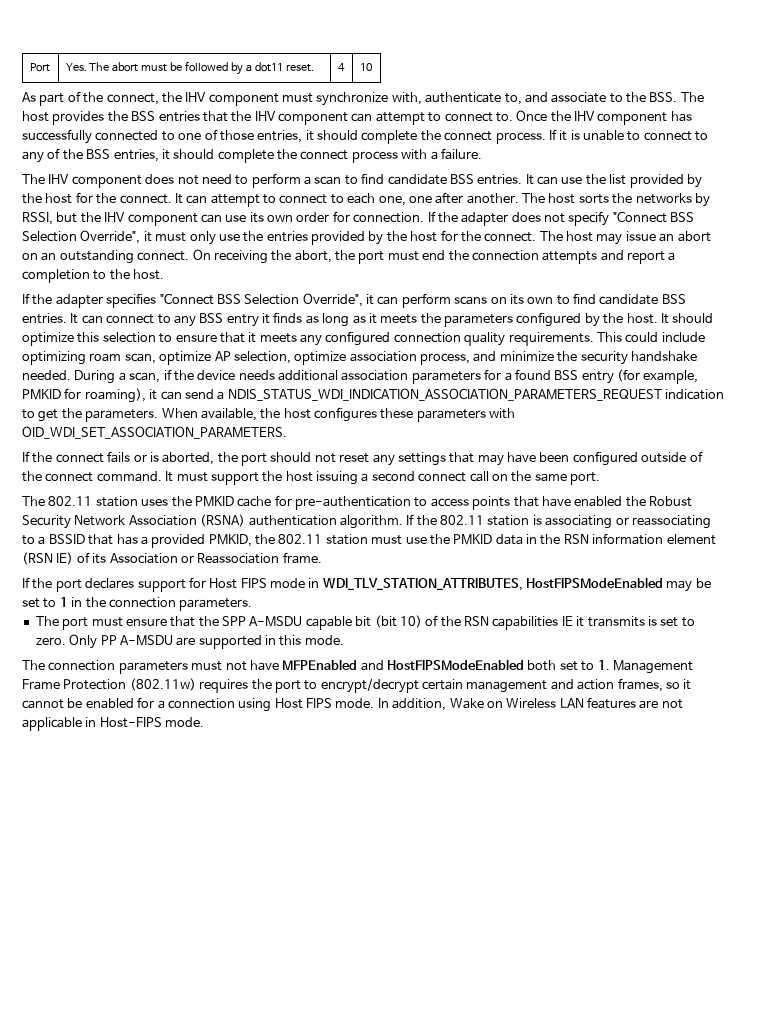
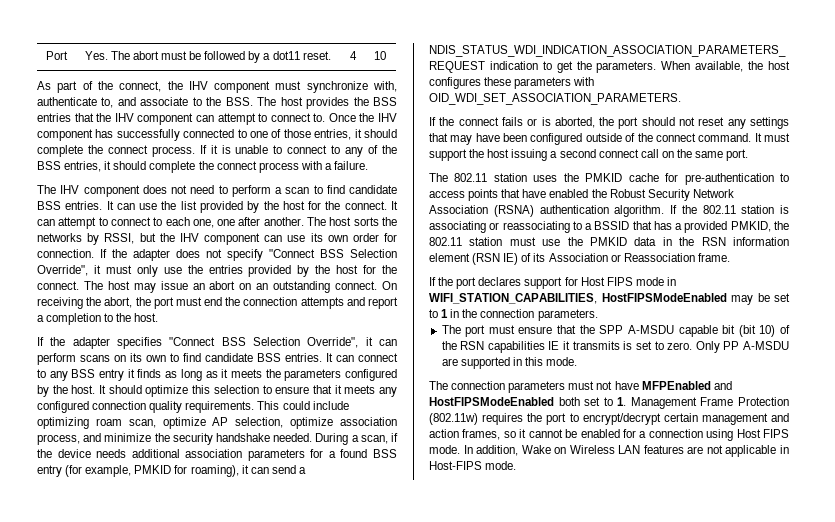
[322,578,523,591] WDI_TLV_STATION_ATTRIBUTES, -> [429,293,597,304] WIFI_STATION_CAPABILITIES,

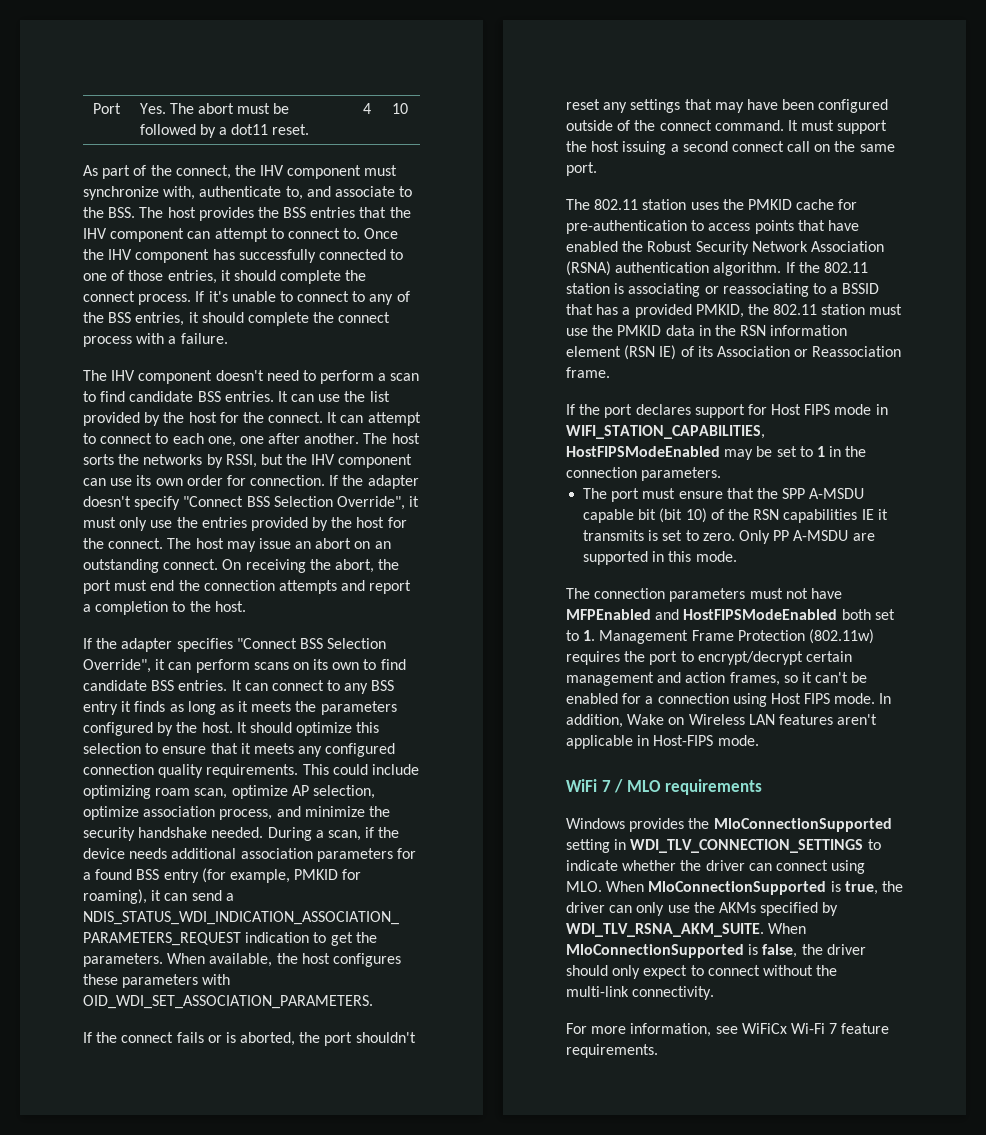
[210,145,231,154] it is -> [208,291,228,302] it's
[142,185,187,194] does not -> [215,370,264,381] doesn't
[176,249,222,258] does not -> [83,496,131,507] doesn't
[641,117,696,126] should not -> [355,1032,416,1043] shouldn't
[528,429,563,438] cannot -> [815,672,849,683] can't
[687,445,723,454] are not -> [837,714,878,725] aren't
(517, 465) none -> [566,779,763,795] [566,818,892,832] [566,839,881,853] [566,860,866,874] [566,881,903,895] [566,902,839,916] [566,923,807,937] [566,944,866,958] [566,965,838,979] [566,986,715,1000] [566,1023,890,1037] [566,1044,658,1058] // WiFi 7 / MLO requirements // Windows provides the MloConnectionSupported setting in WDI_TLV_CONNECTION_SETTINGS to indicate whether the driver can connect using MLO. When MloConnectionSupported is true, the driver can only use the AKMs specified by WDI_TLV_RSNA_AKM_SUITE. When MloConnectionSupported is false, the driver should only expect to connect without the multi-link connectivity. // For more information, see WiFiCx Wi-Fi 7 feature requirements.

